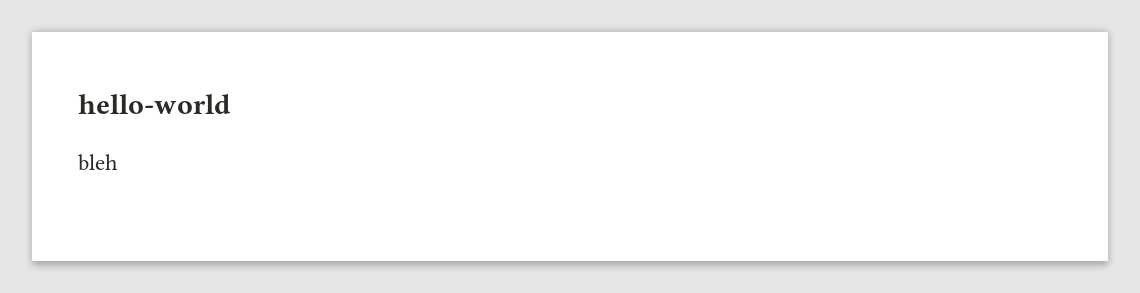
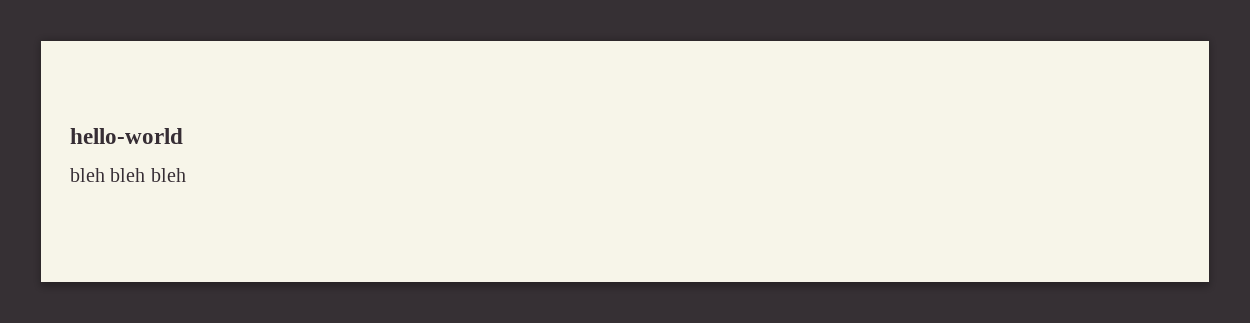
(118, 162) none -> [110,168,186,182] bleh bleh

